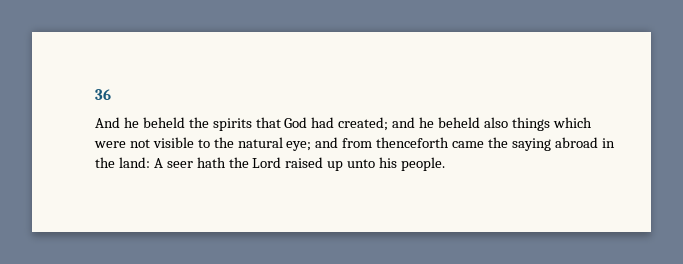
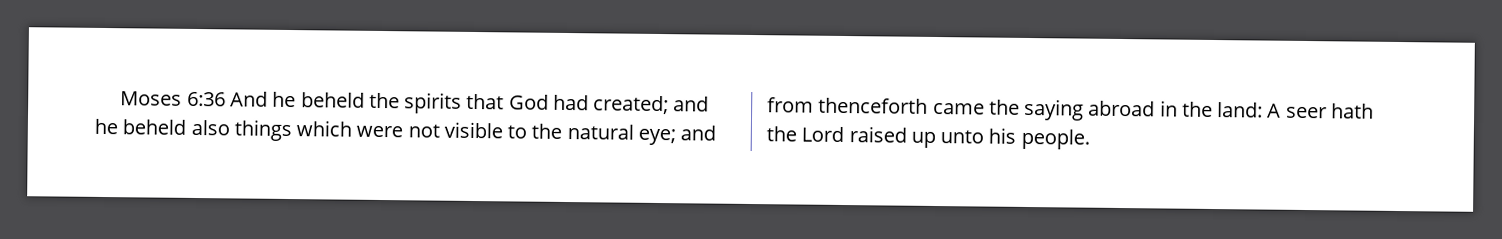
[95,89,111,100] 36 // -> [120,91,226,107] Moses 6:36

